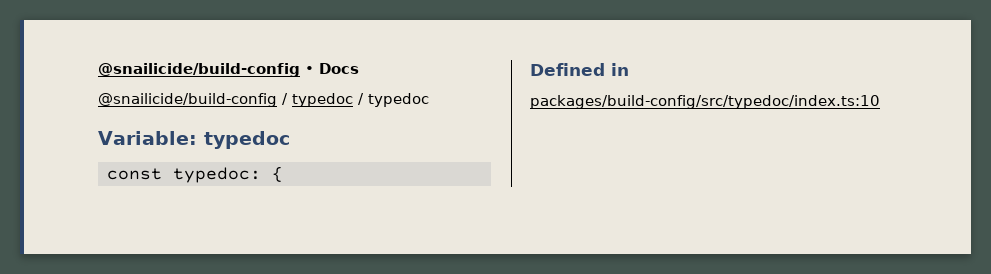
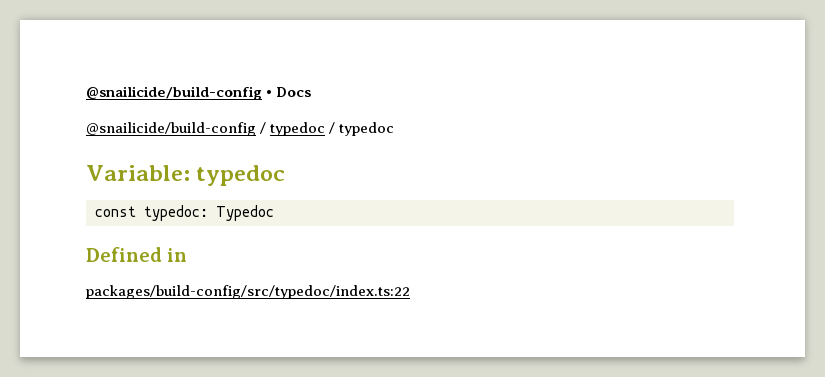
[271,166,283,182] { -> [216,205,274,221] Typedoc
[530,95,880,109] packages/build-config/src/typedoc/index.ts:10 -> [86,285,410,299] packages/build-config/src/typedoc/index.ts:22

